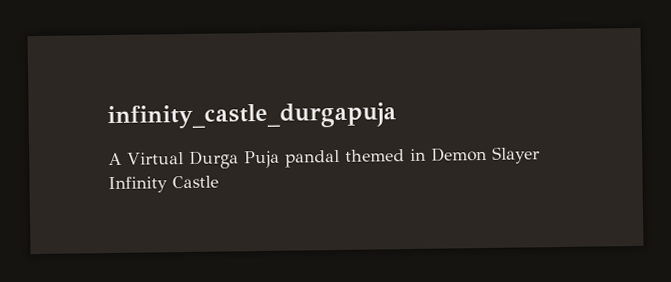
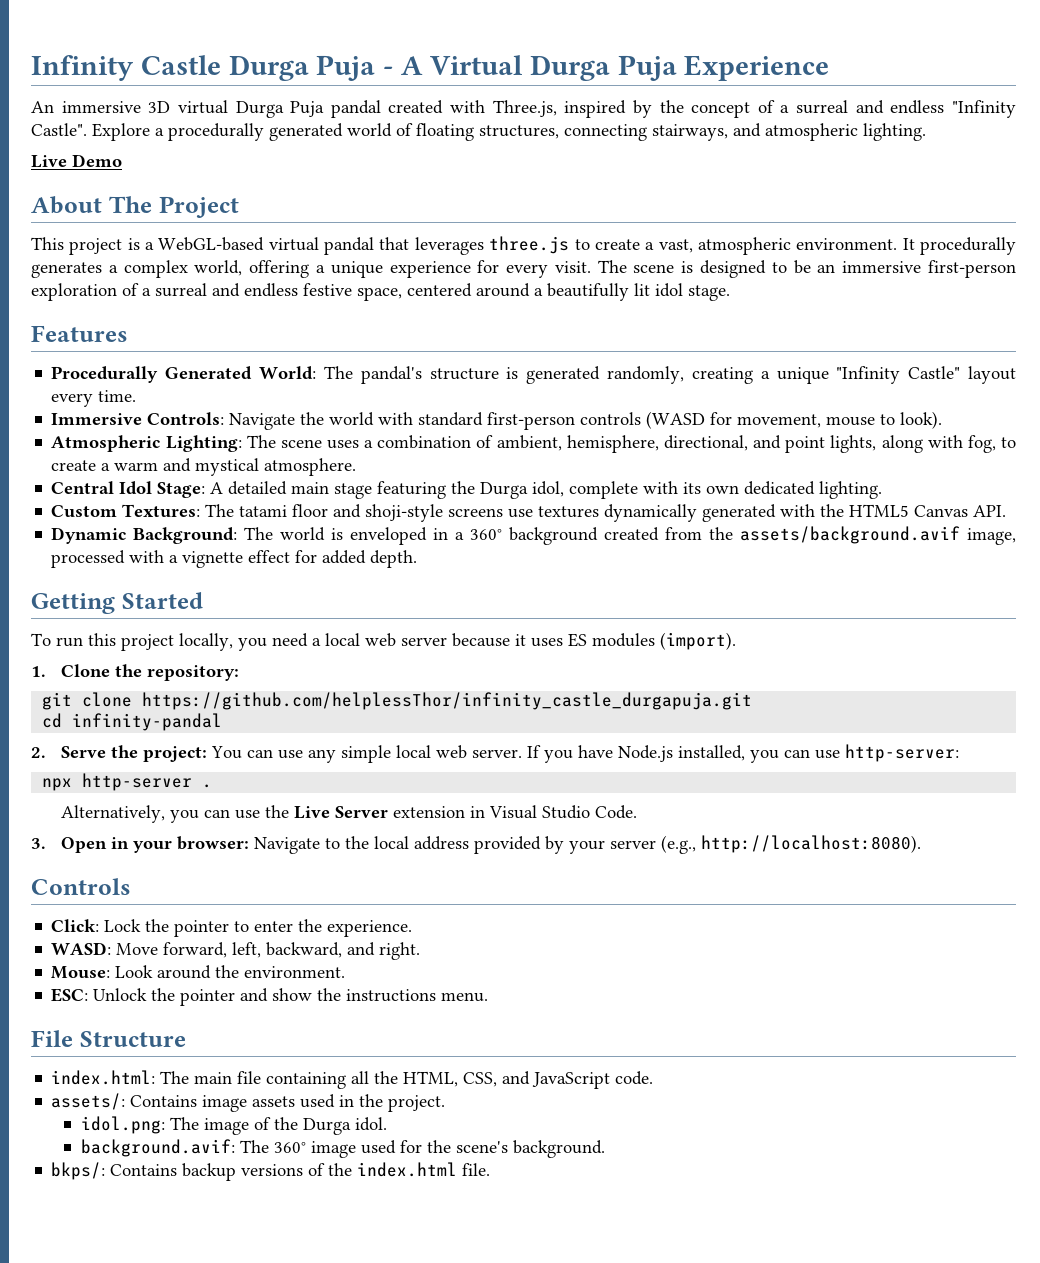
[107,102,397,131] [108,146,540,169] [108,175,219,194] infinity_castle_durgapuja // A Virtual Durga Puja pandal themed in Demon Slayer Infinity Castle -> [31,55,830,81] [31,100,1017,118] [31,123,926,141] [31,154,122,168] [31,196,239,218] [31,236,1017,255] [31,260,1016,278] [31,283,730,301] [31,325,128,342] [51,366,1016,384] [51,390,137,407] [51,411,943,430] [51,435,1016,453] [51,458,357,476] [51,481,883,499] [51,504,1007,522] [51,526,1017,545] [51,550,418,568] [31,592,203,614] [31,632,736,651] [31,664,239,681] [42,692,753,710] [42,713,223,731] [31,744,959,763] [42,773,213,791] [60,805,637,823] [31,835,921,854] [31,878,131,895] [51,919,413,937] [51,942,421,960] [51,965,346,979] [51,988,489,1006] [31,1030,186,1047] [51,1070,654,1089] [51,1093,446,1112] [80,1116,387,1135] [80,1139,605,1158] [51,1162,491,1181] Infinity Castle Durga Puja - A Virtual Durga Puja Experience // An immersive 3D virtual Durga Puja pandal created with Three.js, inspired by the concept of a surreal and endless "Infinity Castle". Explore a procedurally generated world of floating structures, connecting stairways, and atmospheric lighting. // Live Demo // About The Project // This project is a WebGL-based virtual pandal that leverages three.js to create a vast, atmospheric environment. It procedurally generates a complex world, offering a unique experience for every visit. The scene is designed to be an immersive first-person exploration of a surreal and endless festive space, centered around a beautifully lit idol stage. // Features // Procedurally Generated World: The pandal's structure is generated randomly, creating a unique "Infinity Castle" layout every time. // Immersive Controls: Navigate the world with standard first-person controls (WASD for movement, mouse to look). // Atmospheric Lighting: The scene uses a combination of ambient, hemisphere, directional, and point lights, along with fog, to create a warm and mystical atmosphere. // Central Idol Stage: A detailed main stage featuring the Durga idol, complete with its own dedicated lighting. // Custom Textures: The tatami floor and shoji-style screens use textures dynamically generated with the HTML5 Canvas API. // Dynamic Background: The world is enveloped in a 360° background created from the assets/background.avif image, processed with a vignette effect for added depth. // Getting Started // To run this project locally, you need a local web server because it uses ES modules (import). // 1. Clone the repository: // git clone https://github.com/helplessThor/infinity_castle_durgapuja.git // cd infinity-pandal // 2. Serve the project: You can use any simple local web server. If you have Node.js installed, you can use http-server: // npx http-server . // Alternatively, you can use the Live Server extension in Visual Studio Code. // 3. Open in your browser: Navigate to the local address provided by your server (e.g., http://localhost:8080). // Controls // Click: Lock the pointer to enter the experience. // WASD: Move forward, left, backward, and right. // Mouse: Look around the environment. // ESC: Unlock the pointer and show the instructions menu. // File Structure // index.html: The main file containing all the HTML, CSS, and JavaScript code. // assets/: Contains image assets used in the project. // idol.png: The image of the Durga idol. // background.avif: The 360° image used for the scene's background. // bkps/: Contains backup versions of the index.html file.

